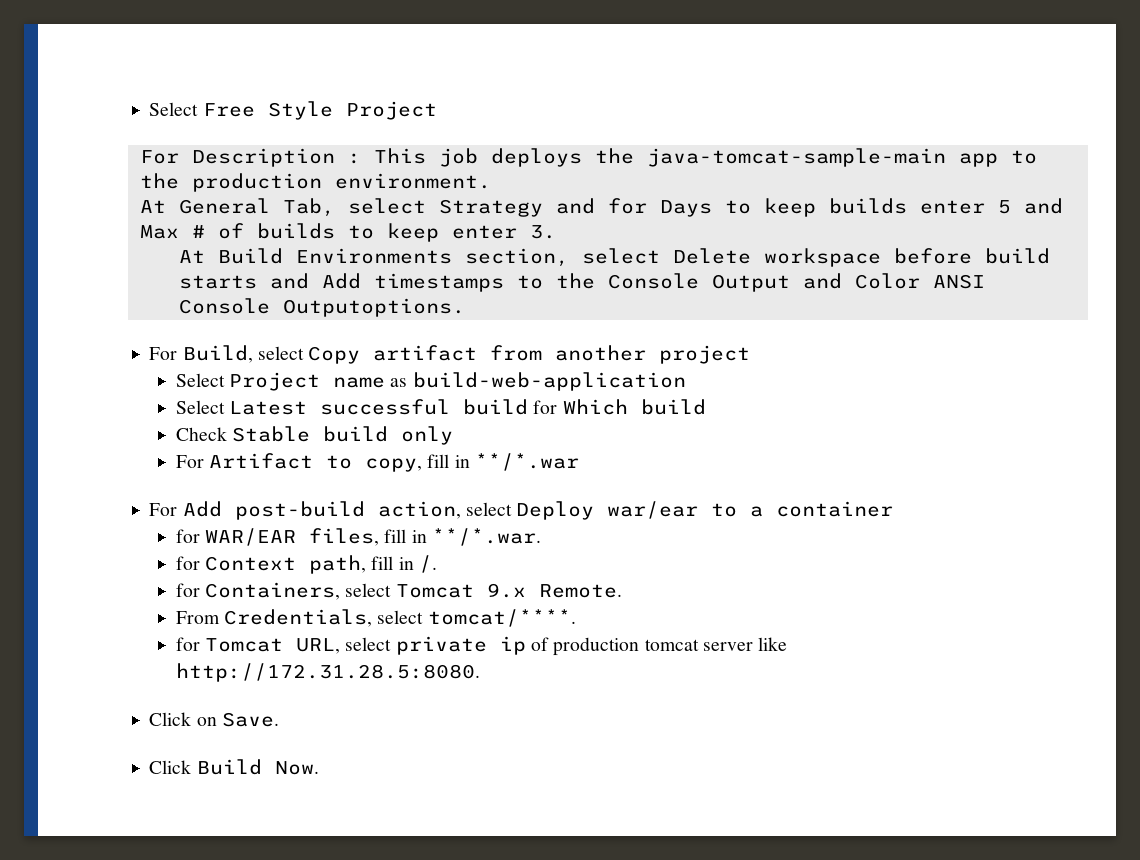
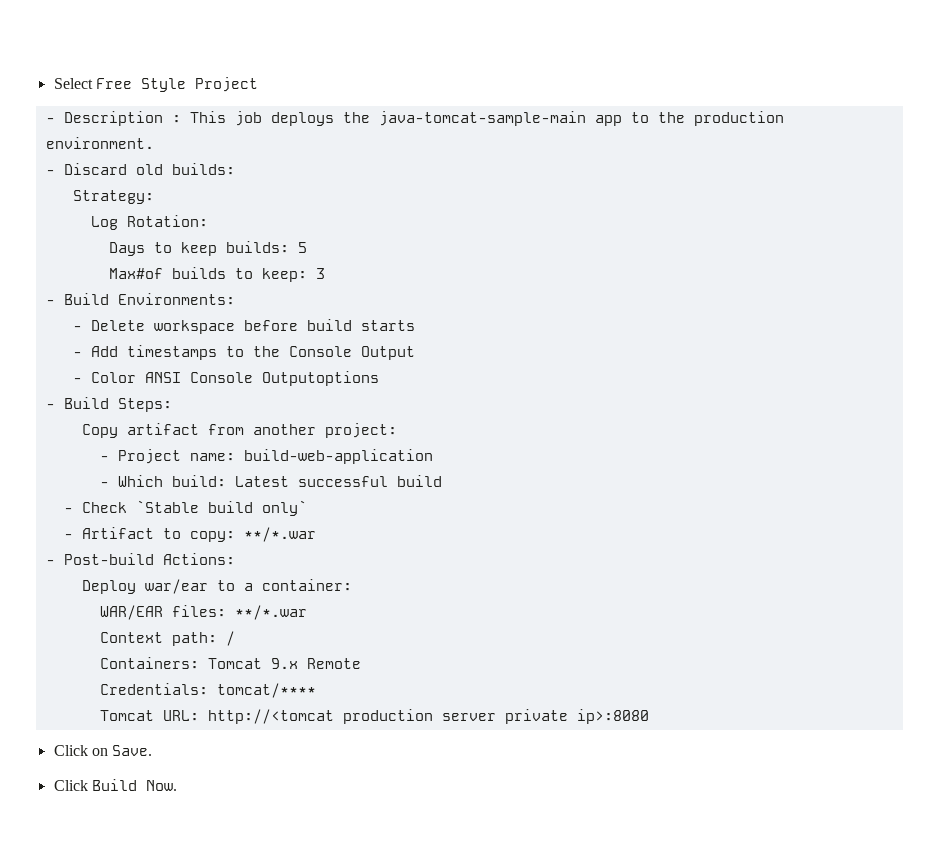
[139,150,179,164] For -> [45,118,55,123] -
[139,198,647,217] At General Tab, select Strategy and for -> [45,163,235,175] [72,190,154,204] [90,215,208,230] - Discard old builds: // Strategy: // Log Rotation: //
[828,198,985,214] builds enter -> [225,241,289,253] builds:
[1023,198,1063,214] [139,223,556,242] [178,248,660,267] and Max # of builds to keep enter 3. // At Build Environments section, select -> [108,267,325,282] [45,293,235,305] [72,326,82,331] // Max#of builds to keep: 3 // - Build Environments: // -
[269,273,309,289] and -> [72,352,82,357] // -
[802,273,842,289] and -> [72,378,82,383] // -
[282,298,465,317] [149,345,751,364] [175,372,686,391] [175,399,706,415] [175,426,454,445] [175,453,579,472] [149,501,894,520] [175,528,541,546] [175,555,437,574] [175,582,622,600] [175,609,576,627] [175,636,788,656] [175,663,480,682] Outputoptions. // For Build, select Copy artifact from another project // Select Project name as build-web-application // Select Latest successful build for Which build // Check Stable build only // For Artifact to copy, fill in **/*.war // For Add post-build action, select Deploy war/ear to a container // for WAR/EAR files, fill in **/*.war. // for Context path, fill in /. // for Containers, select Tomcat 9.x Remote. // From Credentials, select tomcat/****. // for Tomcat URL, select private ip of production tomcat server like http://172.31.28.5:8080. -> [261,371,379,386] [45,397,172,412] [81,423,397,438] [99,449,433,464] [99,475,442,487] [63,500,307,516] [63,527,316,542] [45,553,235,565] [81,579,352,594] [99,605,307,620] [99,631,235,646] [99,657,361,669] [99,683,316,698] [99,709,649,724] Outputoptions // - Build Steps: // Copy artifact from another project: // - Project name: build-web-application // - Which build: Latest successful build // - Check `Stable build only` // - Artifact to copy: **/*.war // - Post-build Actions: // Deploy war/ear to a container: // WAR/EAR files: **/*.war // Context path: / // Containers: Tomcat 9.x Remote // Credentials: tomcat/**** // Tomcat URL: http://<tomcat production server private ip>:8080

